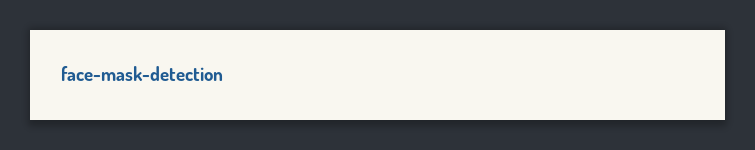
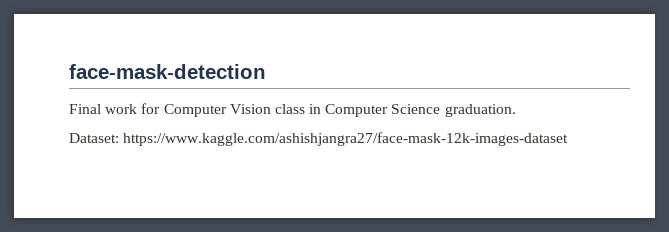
(223, 73) none -> [69,103,516,117] [69,132,569,146] // Final work for Computer Vision class in Computer Science graduation. // Dataset: https://www.kaggle.com/ashishjangra27/face-mask-12k-images-dataset

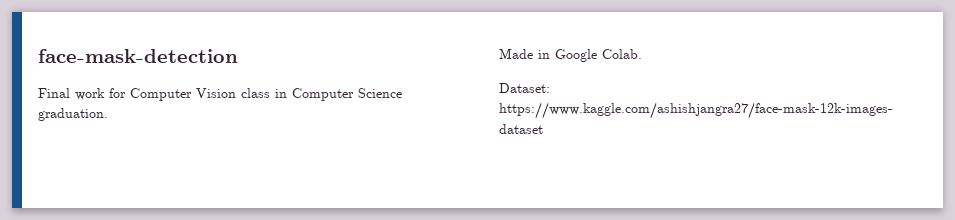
(516, 110) none -> [499,48,642,62] // Made in Google Colab.

